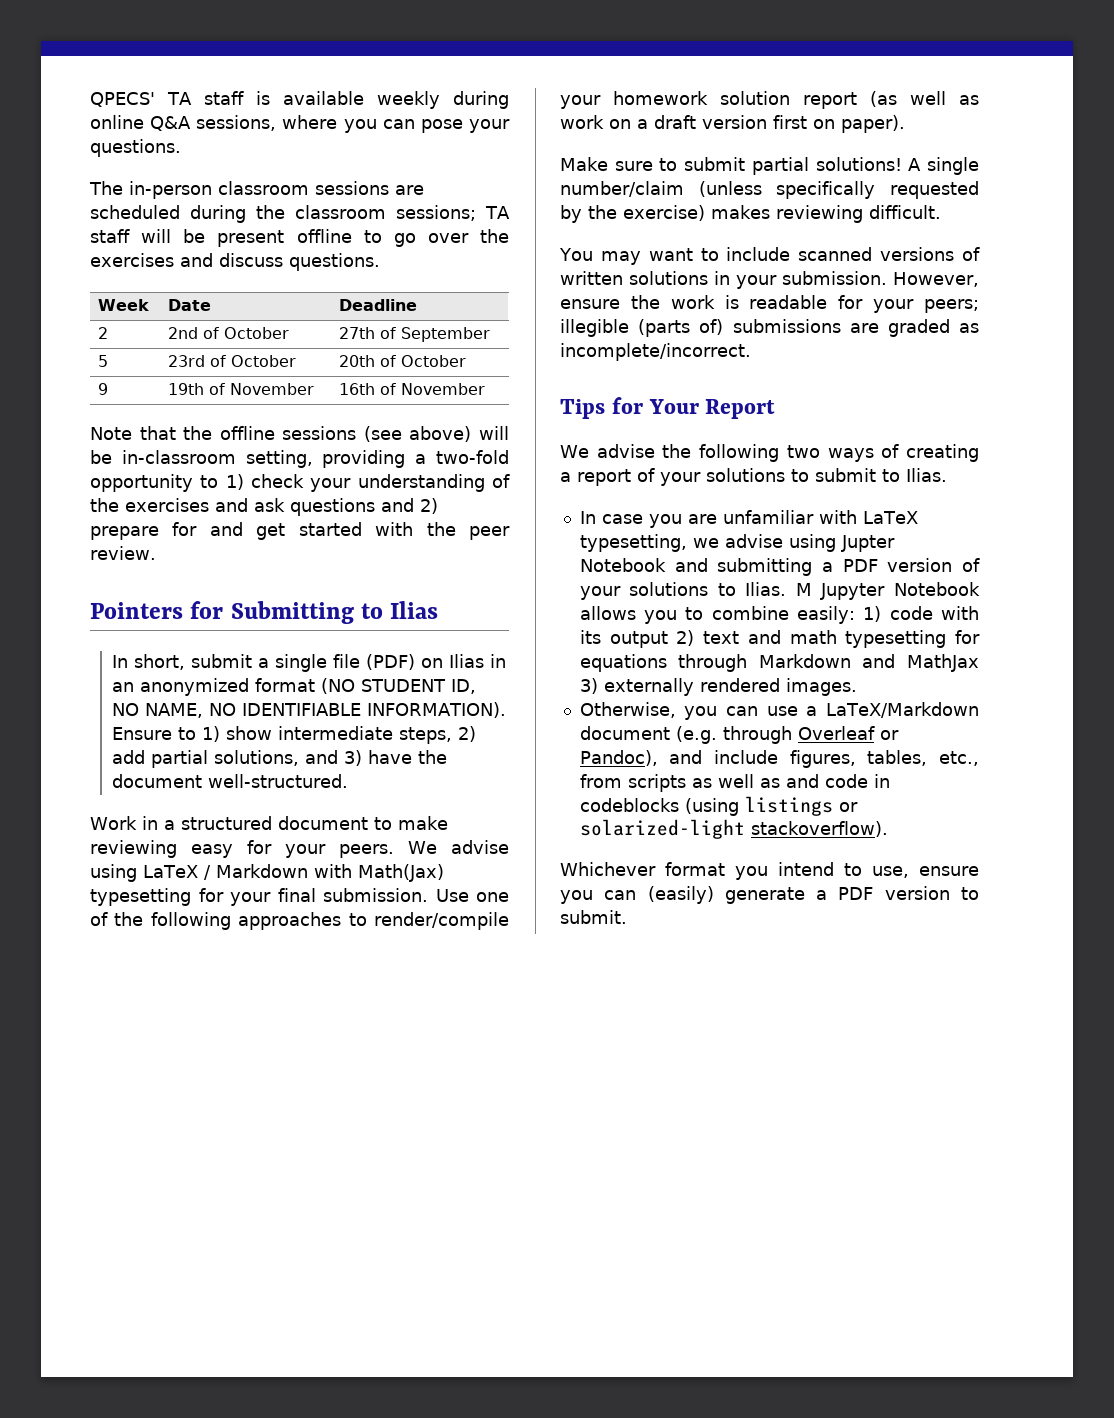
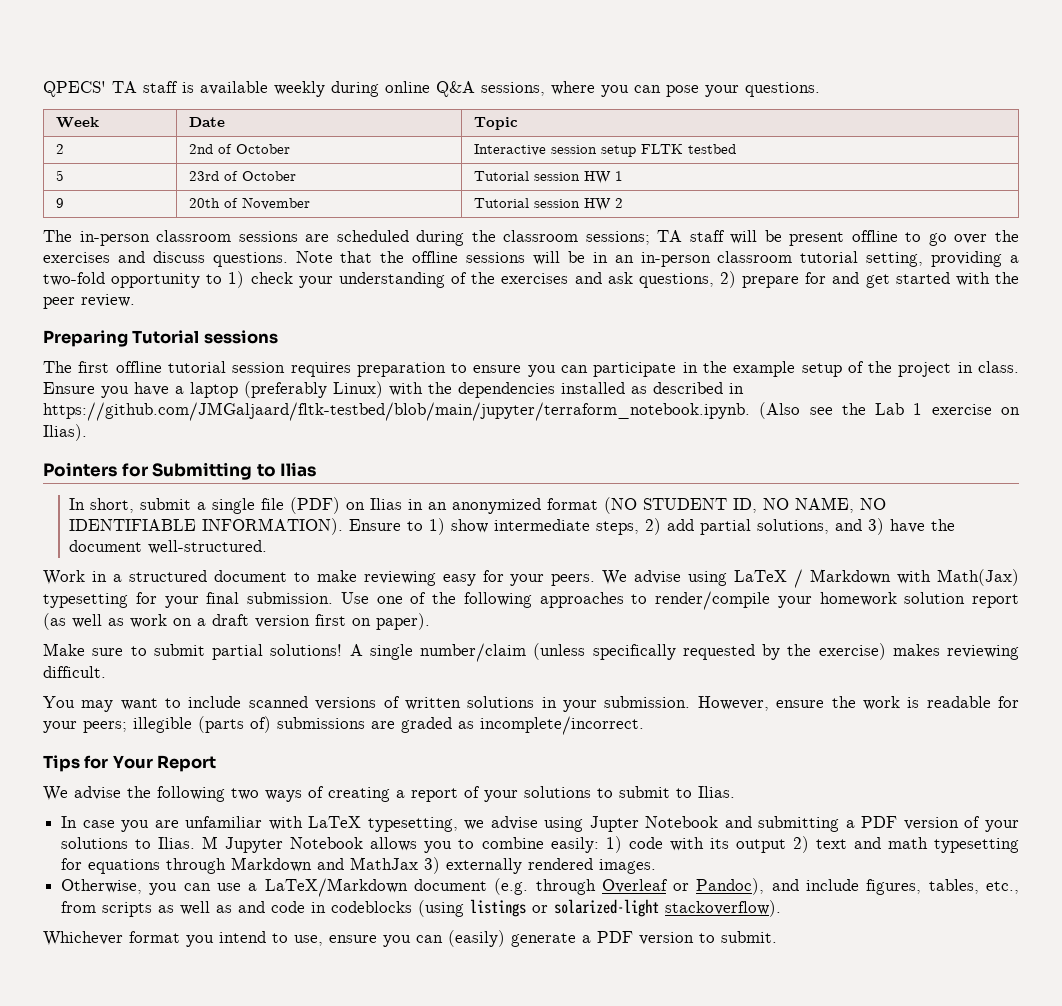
(181, 148) none -> [55,117,99,128] [188,117,225,127] [473,117,518,130] [55,144,64,154] [188,144,290,154] [473,144,736,157] [55,170,64,181] [188,171,296,181] [473,171,623,184] [55,198,64,208] [188,197,310,210] [473,198,623,211] // Week | Date | Topic // 2 | 2nd of October | Interactive session setup FLTK testbed // 5 | 23rd of October | Tutorial session HW 1 // 9 | 20th of November | Tutorial session HW 2
[97,299,149,311] [167,299,211,311] [338,299,417,311] [97,327,108,339] [167,327,289,339] [338,327,490,342] [97,355,108,367] [167,355,296,367] [338,355,466,367] [97,383,108,395] [167,383,314,395] [338,383,485,395] // Week | Date | Deadline // 2 | 2nd of October | 27th of September // 5 | 23rd of October | 20th of October // 9 | 19th of November | 16th of November // -> (288, 259) none
[363,426,509,442] [90,450,236,464] (see above) will be in-classroom -> [533,251,859,267] will be in an in-person classroom tutorial
[290,498,414,516] questions and -> [638,273,714,288] questions,
(156, 553) none -> [43,330,278,347] [43,361,1019,377] [43,381,744,398] [43,402,1021,421] [43,424,87,441] // Preparing Tutorial sessions // The first offline tutorial session requires preparation to ensure you can participate in the example setup of the project in class. Ensure you have a laptop (preferably Linux) with the dependencies installed as described in https://github.com/JMGaljaard/fltk-testbed/blob/main/jupyter/terraform_notebook.ipynb. (Also see the Lab 1 exercise on Ilias).

